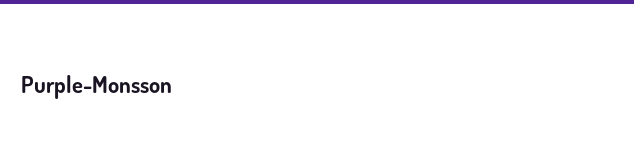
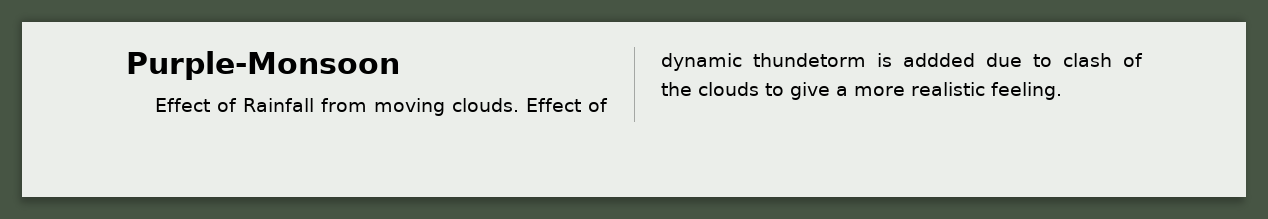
[21,75,172,99] Purple-Monsson -> [126,51,400,80] [155,98,608,116] [661,53,1143,71] [661,82,1062,100] Purple-Monsoon // Effect of Rainfall from moving clouds. Effect of dynamic thundetorm is addded due to clash of the clouds to give a more realistic feeling.

